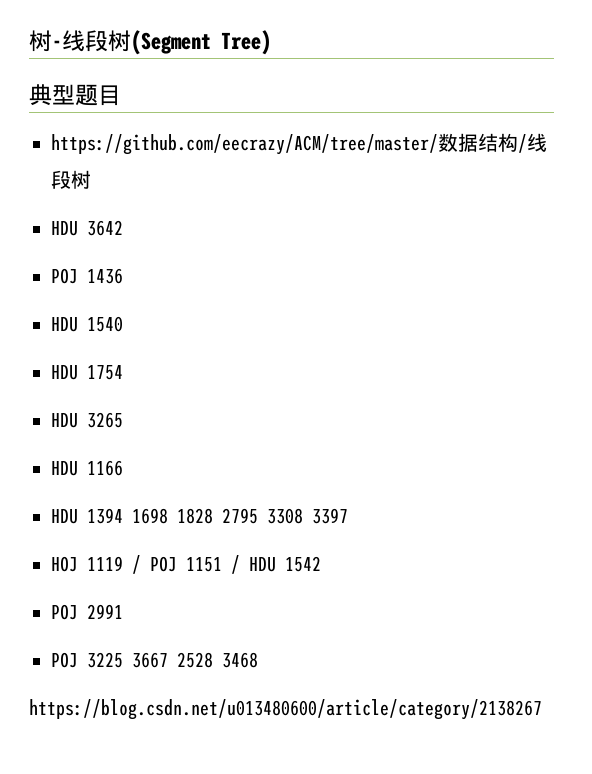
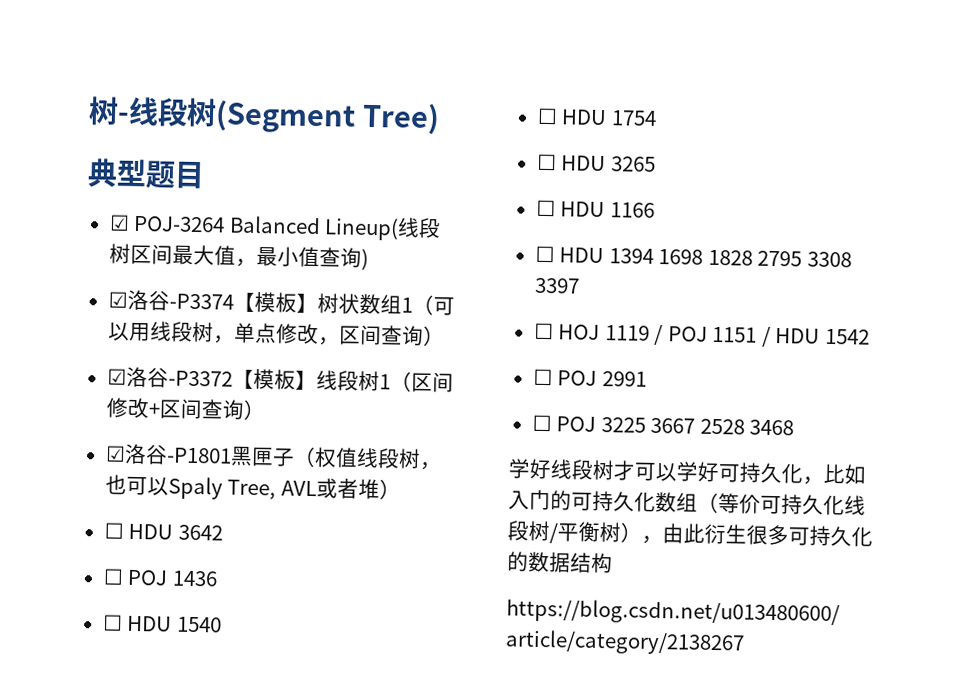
[51,133,547,155] [51,170,91,189] https://github.com/eecrazy/ACM/tree/master/数据结构/线段树 // -> [108,214,442,241] [108,243,369,270] [107,289,455,316] [107,321,445,347] [106,366,454,393] [105,397,266,421] [104,443,442,471] [104,474,401,500] [103,522,124,539] ☑ POJ-3264 Balanced Lineup(线段树区间最大值，最小值查询) // ☑洛谷-P3374【模板】树状数组1（可以用线段树，单点修改，区间查询） // ☑洛谷-P3372【模板】线段树1（区间修改+区间查询） // ☑洛谷-P1801黑匣子（权值线段树，也可以Spaly Tree, AVL或者堆） // ☐
(123, 228) none -> [102,568,124,585] ☐
(123, 276) none -> [102,614,123,631] ☐
(123, 324) none -> [536,107,558,125] ☐
(123, 372) none -> [536,153,557,171] ☐
(123, 420) none -> [535,199,556,217] ☐
(123, 468) none -> [534,245,555,263] ☐
(348, 516) none -> [533,322,554,340] ☐
(321, 564) none -> [532,368,553,386] ☐
(123, 611) none -> [531,414,552,432] ☐
(258, 660) none -> [508,458,867,485] [508,489,866,516] [507,520,873,547] [507,551,613,574] // 学好线段树才可以学好可持久化，比如入门的可持久化数组（等价可持久化线段树/平衡树），由此衍生很多可持久化的数据结构

